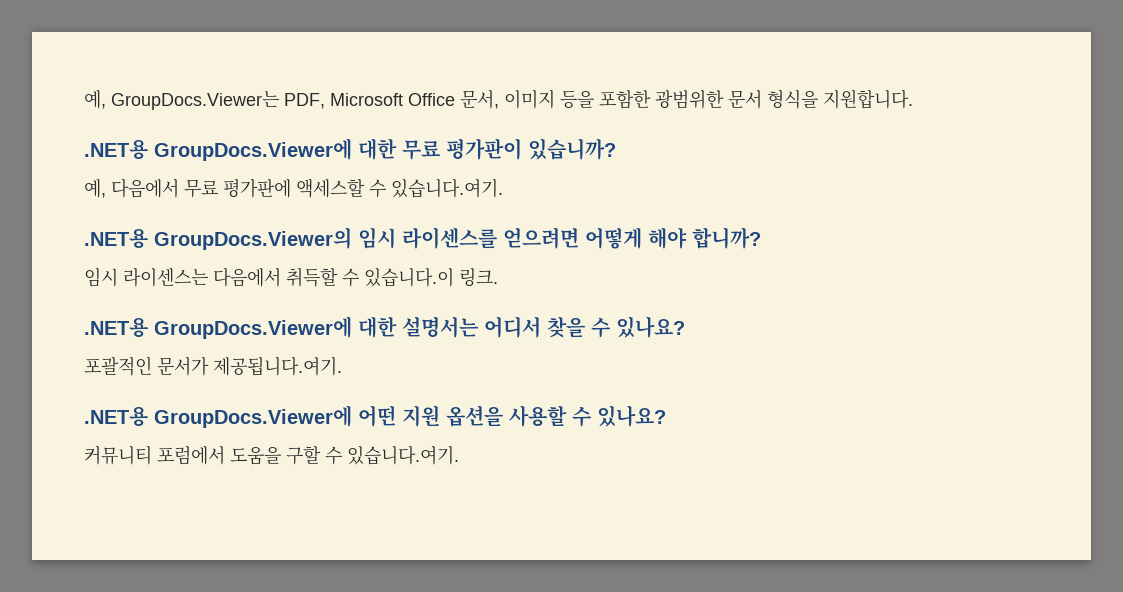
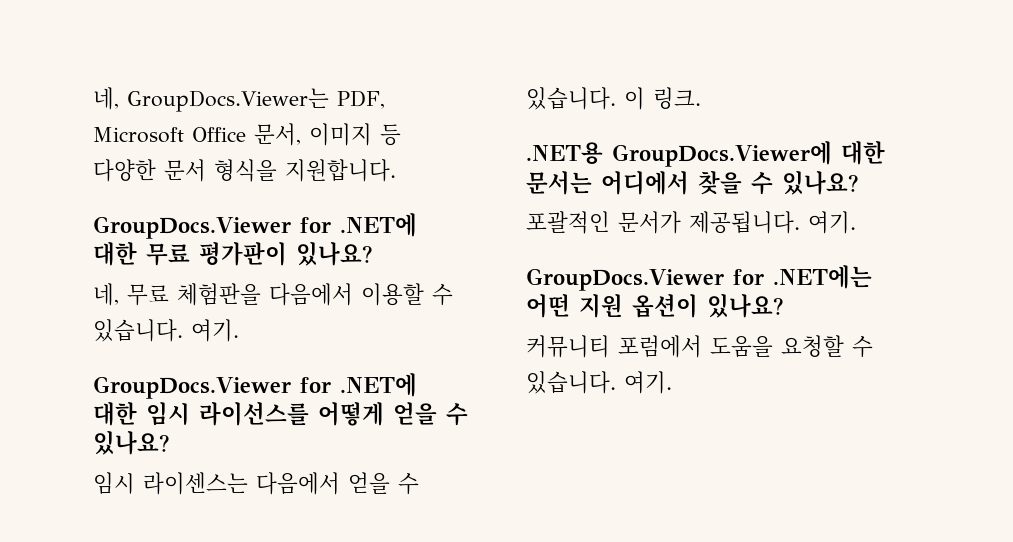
[84,90,106,109] 예, -> [93,87,119,110] 네,
[560,90,724,109] 등을 포함한 광범위한 -> [380,124,401,146] [93,159,156,182] 등 다양한
[84,138,616,161] [84,178,503,198] [84,227,761,250] .NET용 GroupDocs.Viewer에 대한 무료 평가판이 있습니까? // 예, 다음에서 무료 평가판에 액세스할 수 있습니다.여기. // .NET용 GroupDocs.Viewer의 임시 라이센스를 얻으려면 어떻게 해야 합니까? -> [93,213,417,239] [93,242,372,266] [93,283,453,306] [93,319,239,342] [93,373,417,399] [93,402,468,426] [93,431,169,455] GroupDocs.Viewer for .NET에 대한 무료 평가판이 있나요? // 네, 무료 체험판을 다음에서 이용할 수 있습니다. 여기. // GroupDocs.Viewer for .NET에 대한 임시 라이선스를 어떻게 얻을 수 있나요?
[286,267,454,287] 취득할 수 있습니다.이 -> [348,472,419,495] [526,87,645,110] 얻을 수 있습니다. 이
[402,316,541,338] 설명서는 어디서 -> [526,171,689,195] 문서는 어디에서
[213,356,342,376] [84,405,591,428] 제공됩니다.여기. // .NET용 GroupDocs.Viewer에 어떤 지원 옵션을 사용할 수 -> [689,211,856,234] [526,265,872,291] [526,294,698,318] 제공됩니다. 여기. // GroupDocs.Viewer for .NET에는 어떤 지원 옵션이
[286,445,459,465] 구할 수 있습니다.여기. -> [781,335,873,358] [526,371,672,394] 요청할 수 있습니다. 여기.

